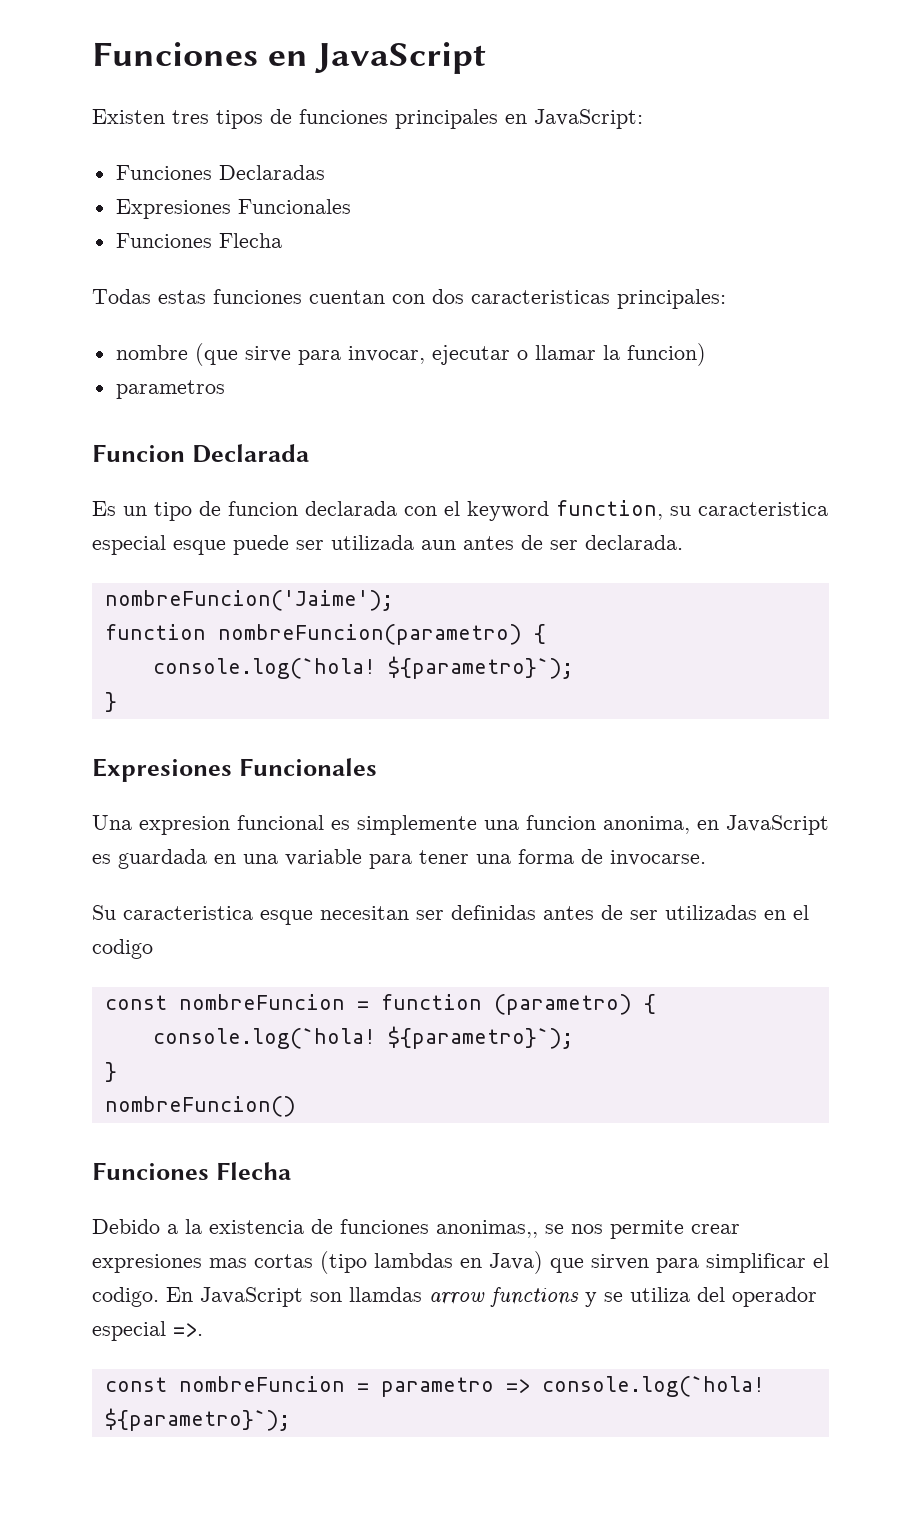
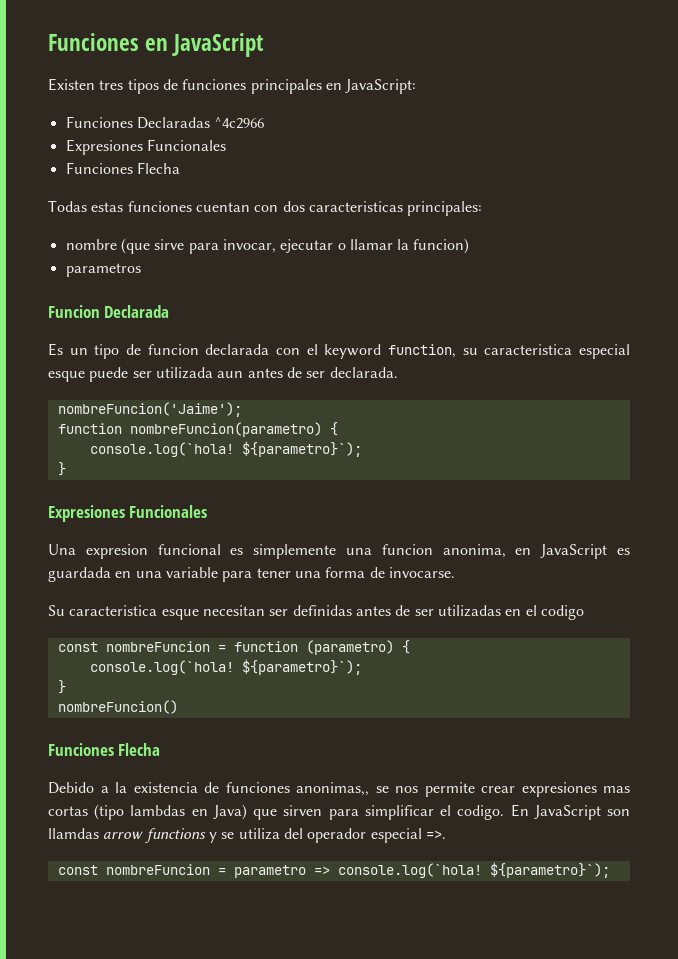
(325, 172) none -> [214,117,265,129] ^4c2966

